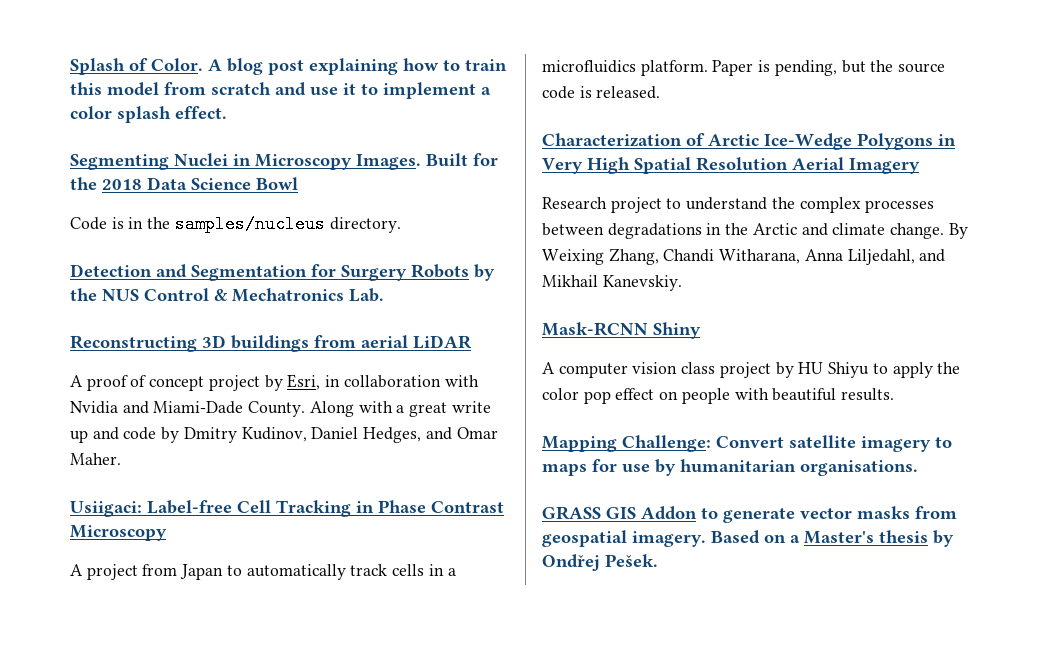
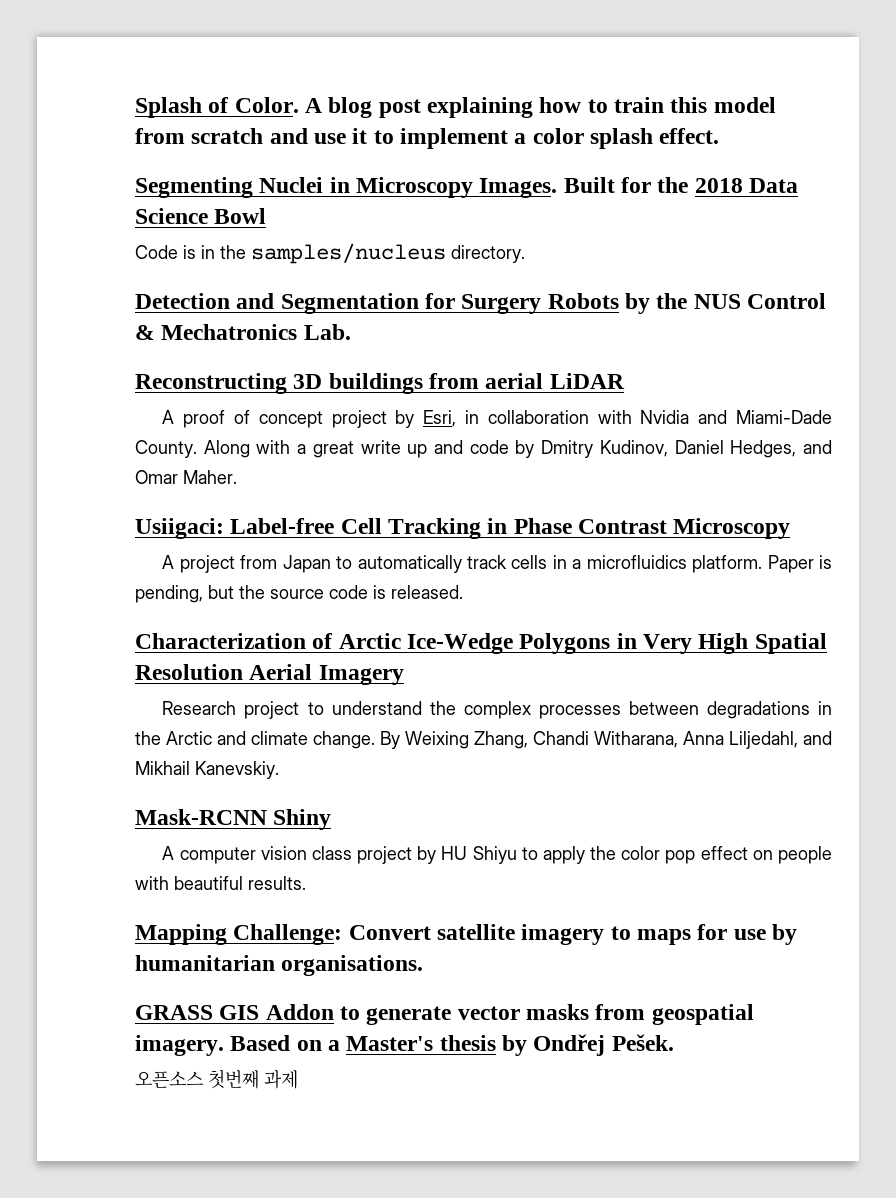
(658, 560) none -> [135,1069,298,1089] // 오픈소스 첫번째 과제

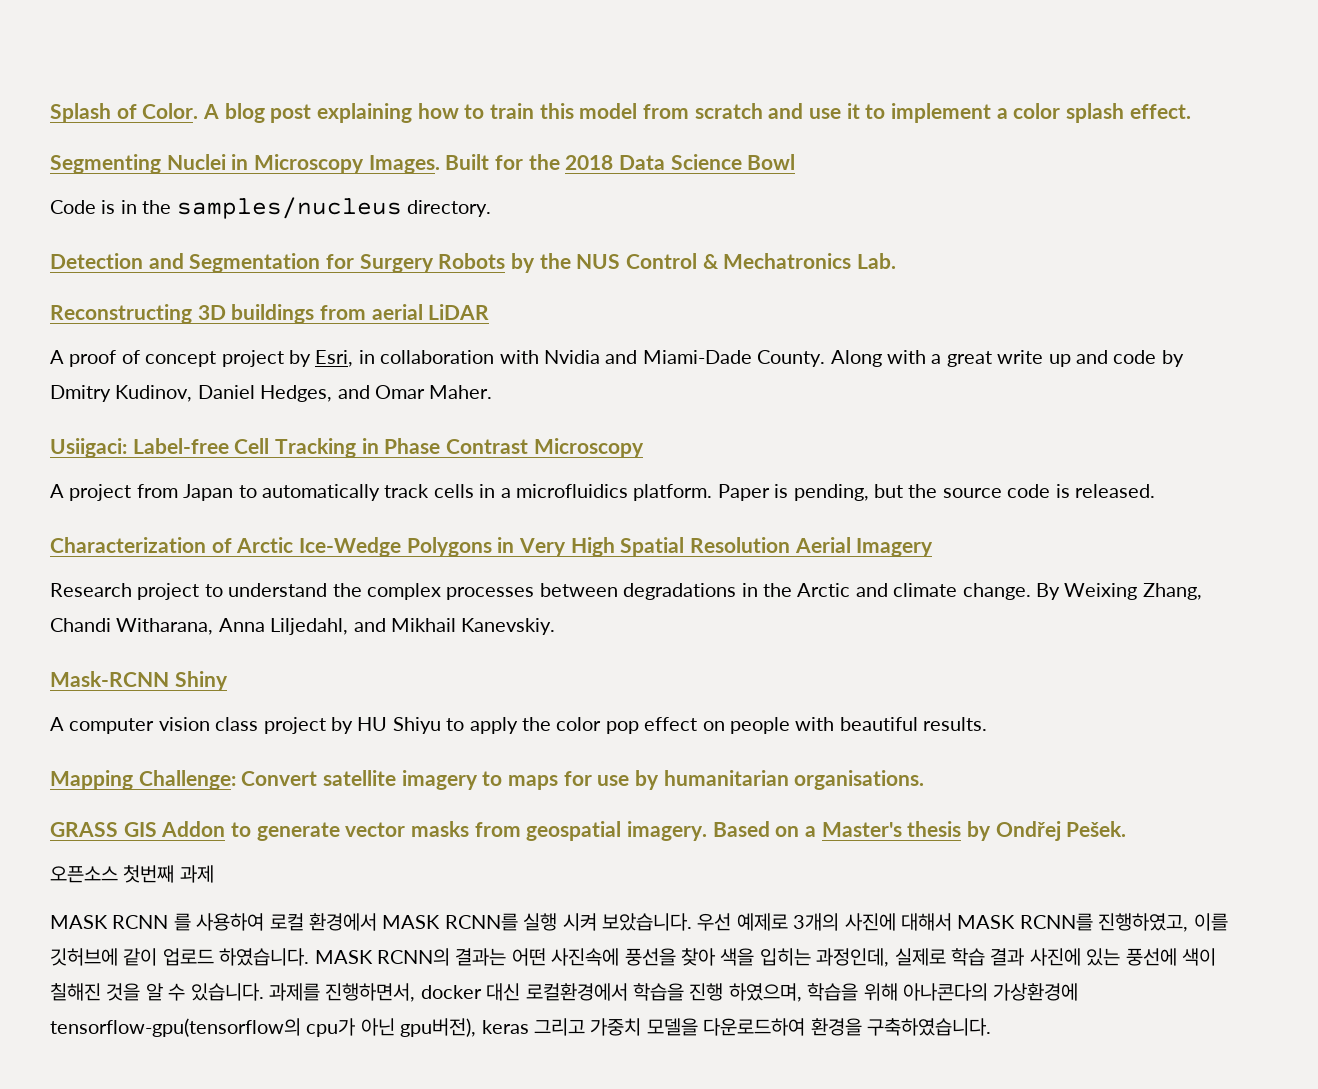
(298, 1079) none -> [50,913,1228,932] [50,948,1216,967] [50,983,1079,1002] [50,1018,991,1037] // MASK RCNN 를 사용하여 로컬 환경에서 MASK RCNN를 실행 시켜 보았습니다. 우선 예제로 3개의 사진에 대해서 MASK RCNN를 진행하였고, 이를 깃허브에 같이 업로드 하였습니다. MASK RCNN의 결과는 어떤 사진속에 풍선을 찾아 색을 입히는 과정인데, 실제로 학습 결과 사진에 있는 풍선에 색이 칠해진 것을 알 수 있습니다. 과제를 진행하면서, docker 대신 로컬환경에서 학습을 진행 하였으며, 학습을 위해 아나콘다의 가상환경에 tensorflow-gpu(tensorflow의 cpu가 아닌 gpu버전), keras 그리고 가중치 모델을 다운로드하여 환경을 구축하였습니다.

